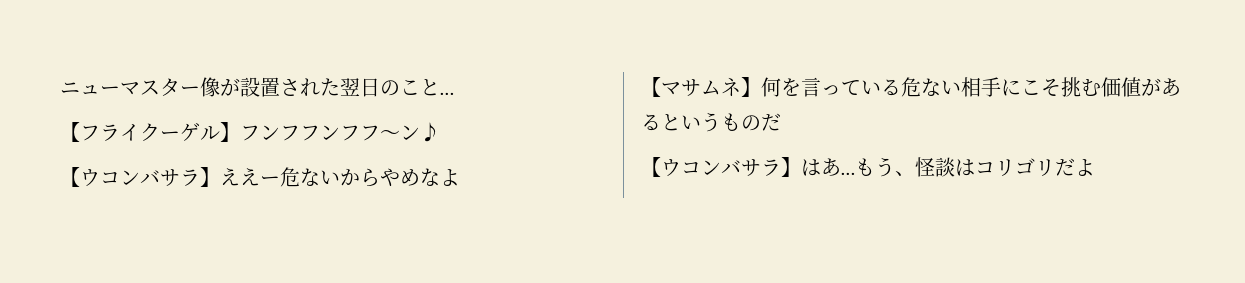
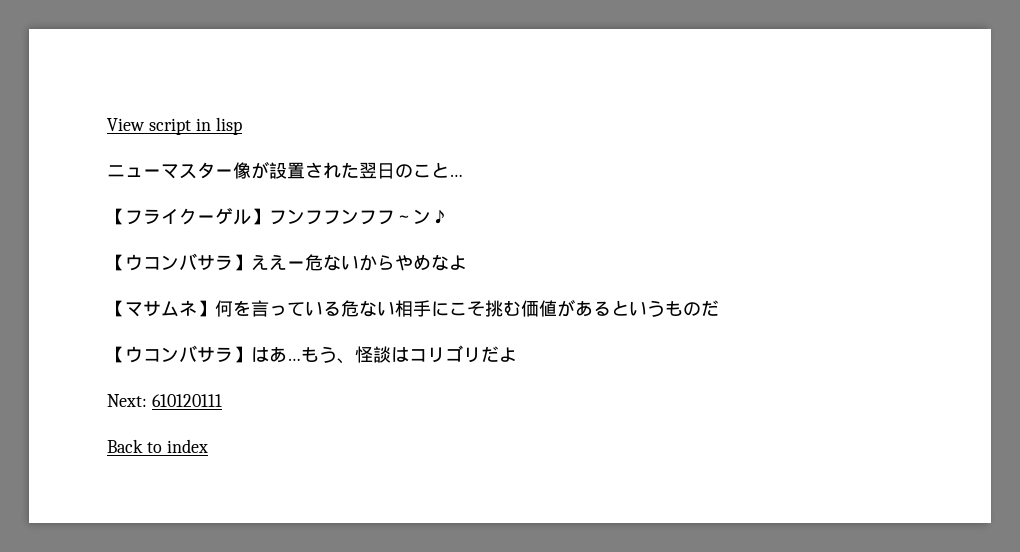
(60, 88) none -> [107,117,242,135] View script in lisp //
(1095, 167) none -> [107,394,222,407] [107,439,208,453] // Next: 610120111 // Back to index

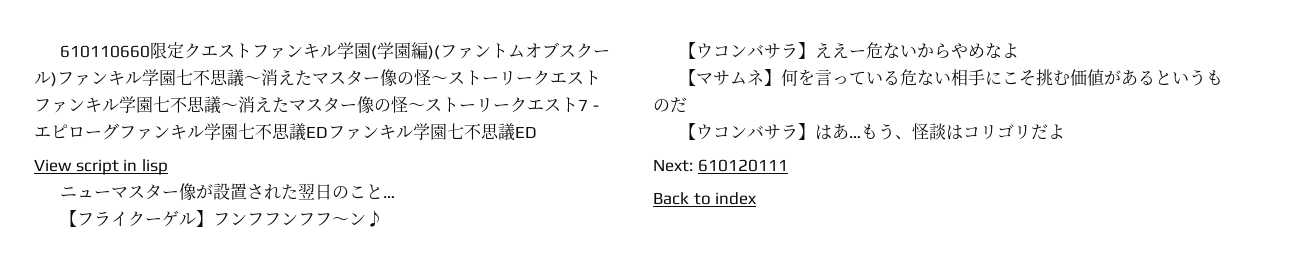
(107, 124) none -> [59,42,610,60] [34,69,601,87] [34,96,599,114] [34,123,537,141] 610110660限定クエストファンキル学園(学園編)(ファントムオブスクール)ファンキル学園七不思議～消えたマスター像の怪～ストーリークエストファンキル学園七不思議～消えたマスター像の怪～ストーリークエスト7 -エピローグファンキル学園七不思議EDファンキル学園七不思議ED //

